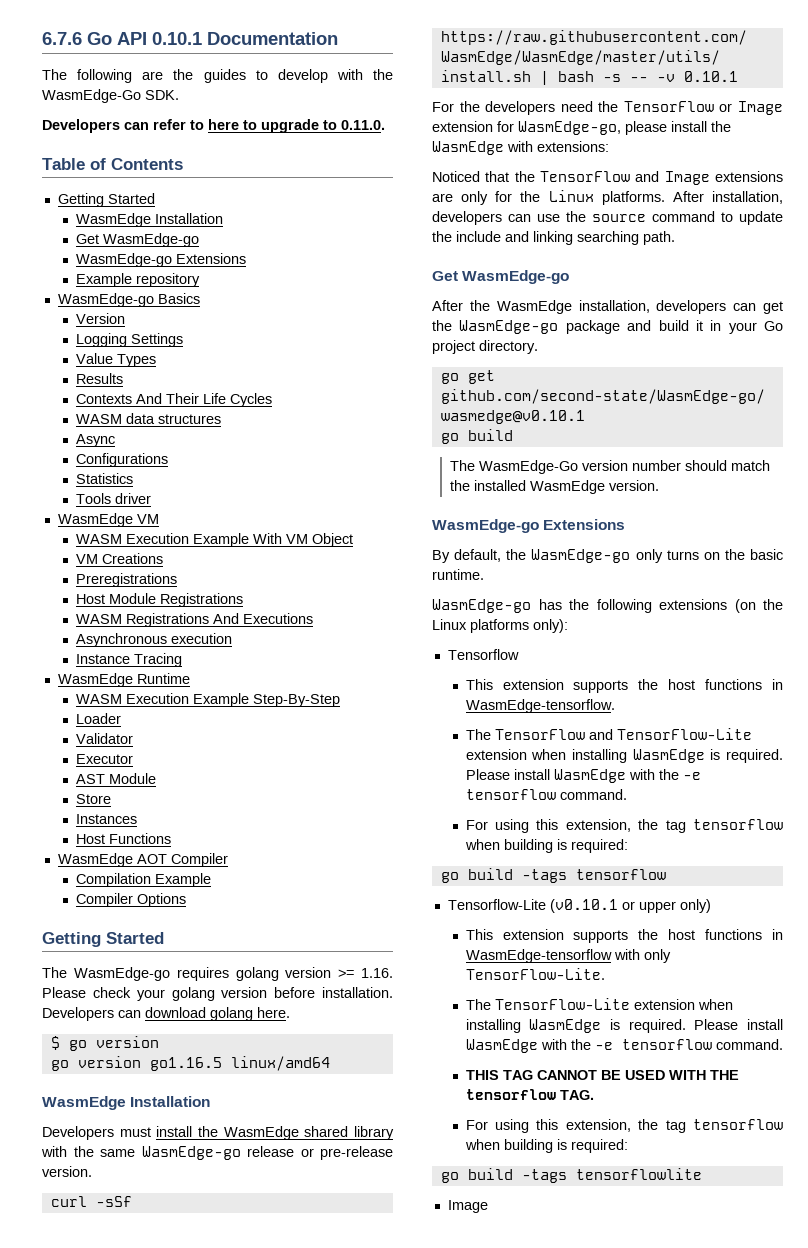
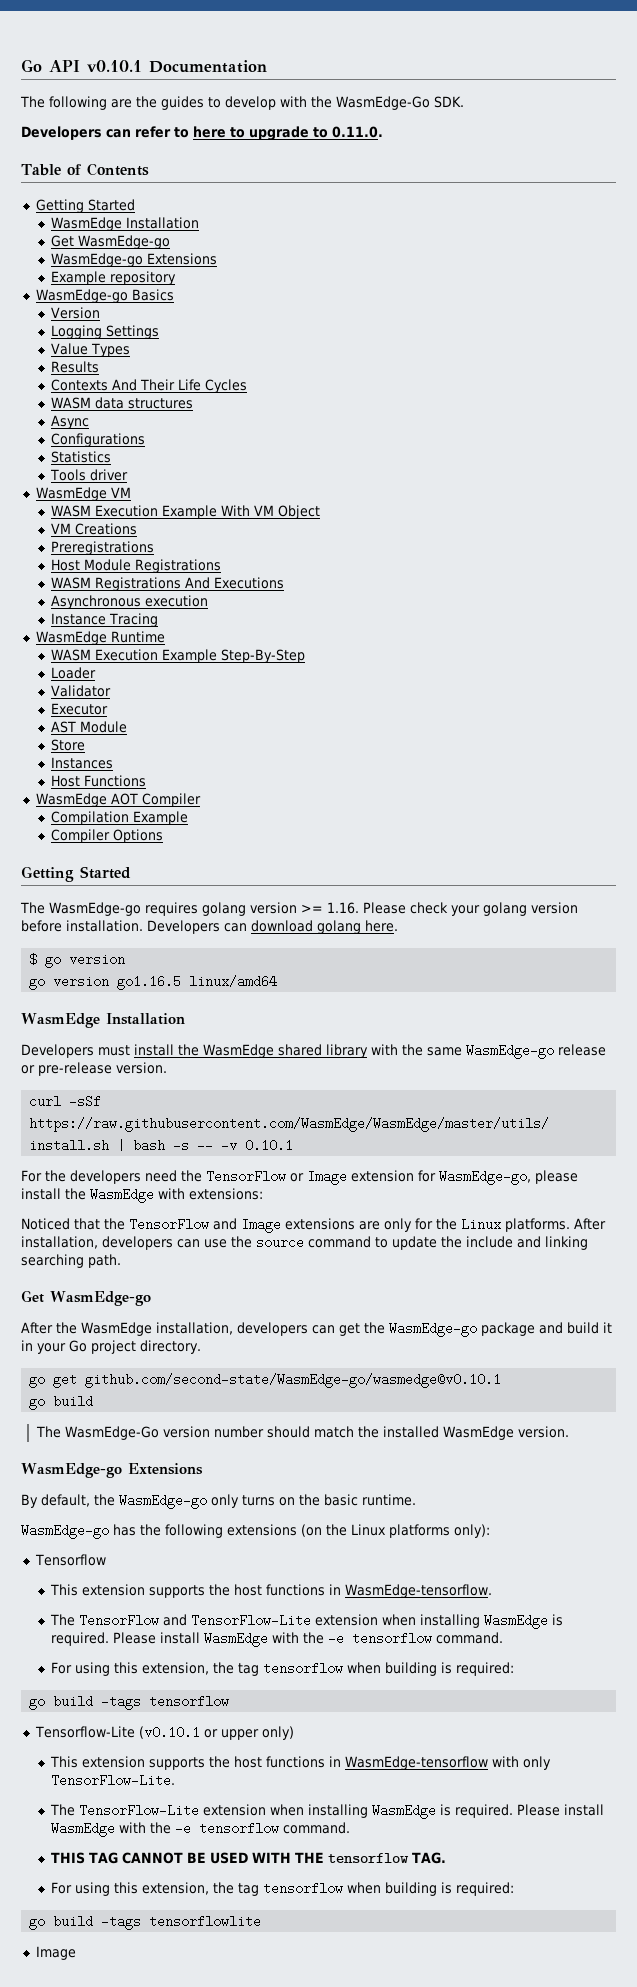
[42,32,82,45] 6.7.6 -> (21, 65) none
[152,32,202,45] 0.10.1 -> [87,60,142,72] v0.10.1

